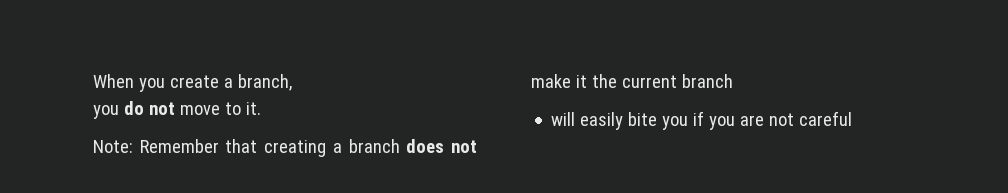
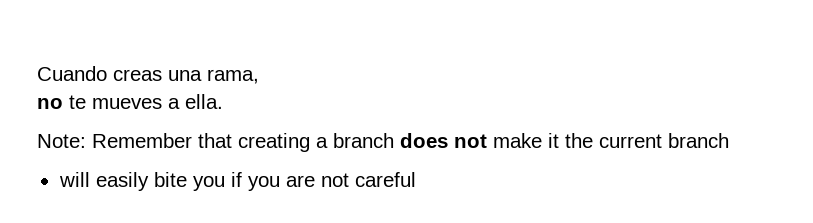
[93,74,292,92] [93,101,261,119] When you create a branch, // you do not move to it. -> [37,66,259,84] [37,94,223,109] Cuando creas una rama, // no te mueves a ella.

